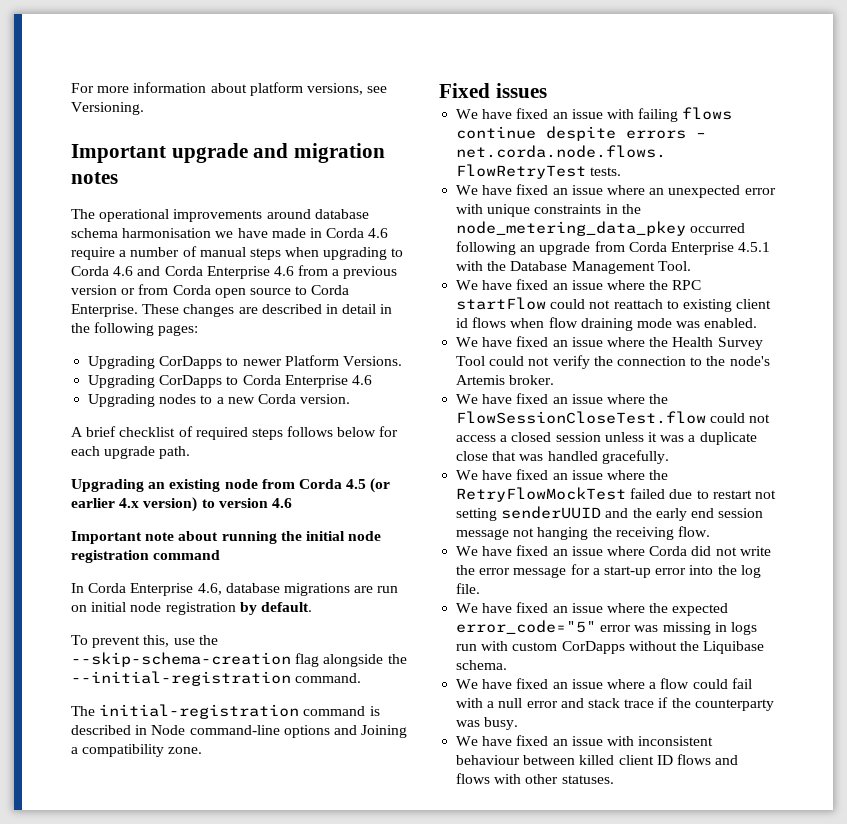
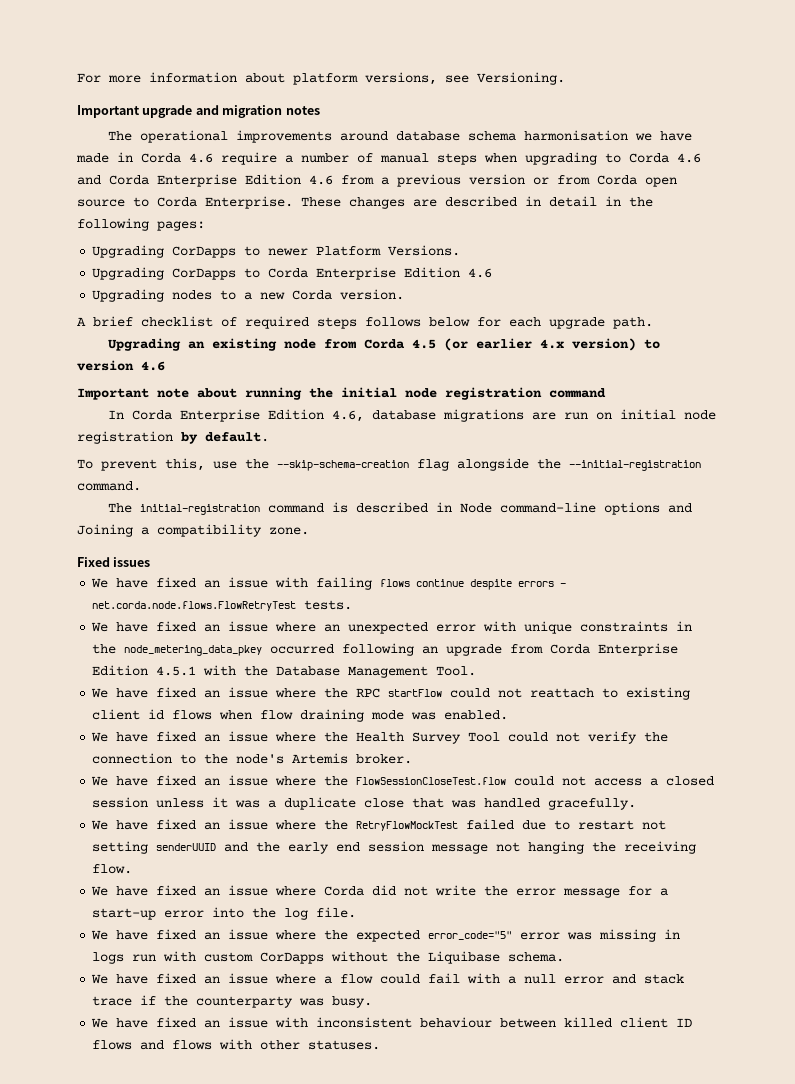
(270, 272) none -> [245,174,301,185] Edition
(348, 381) none -> [404,267,461,278] Edition
(194, 589) none -> [267,409,324,420] Edition
(734, 248) none -> [92,665,149,676] Edition

